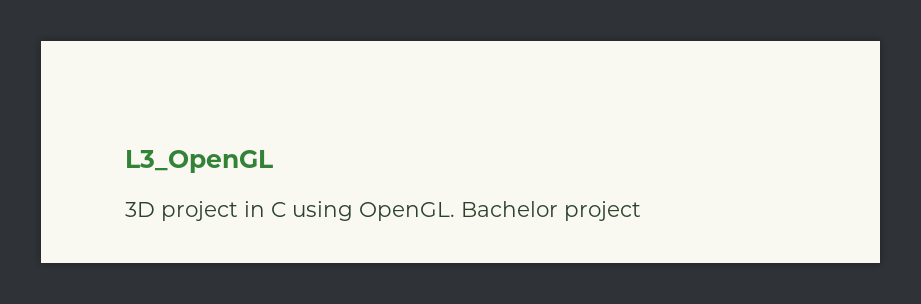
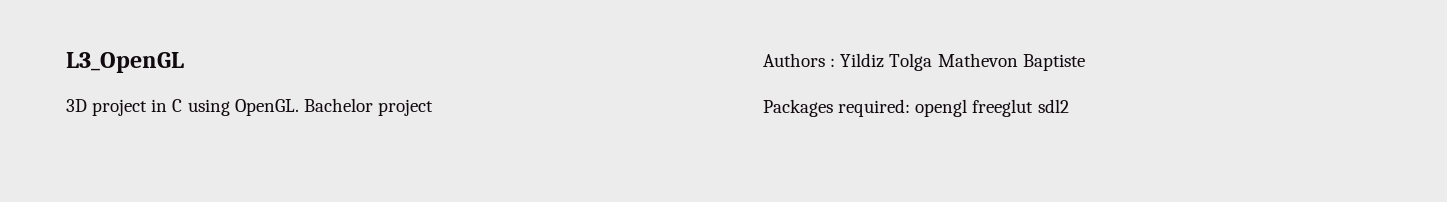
(641, 211) none -> [763,53,1085,71] [763,99,1069,117] // Authors : Yildiz Tolga Mathevon Baptiste // Packages required: opengl freeglut sdl2

